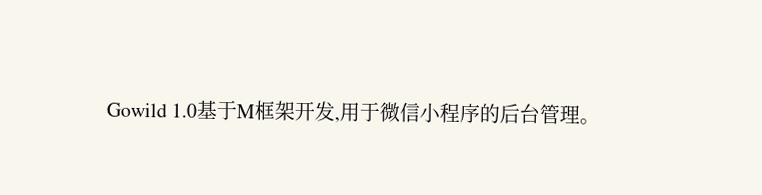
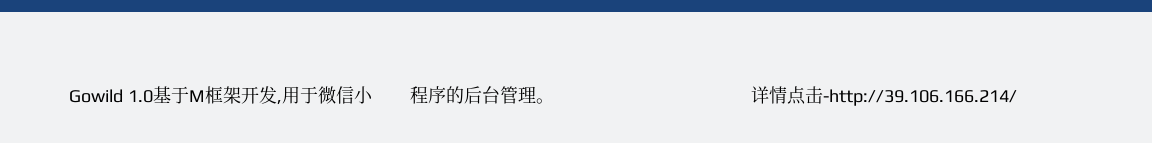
(601, 121) none -> [751,86,1017,106] // 详情点击-http://39.106.166.214/

